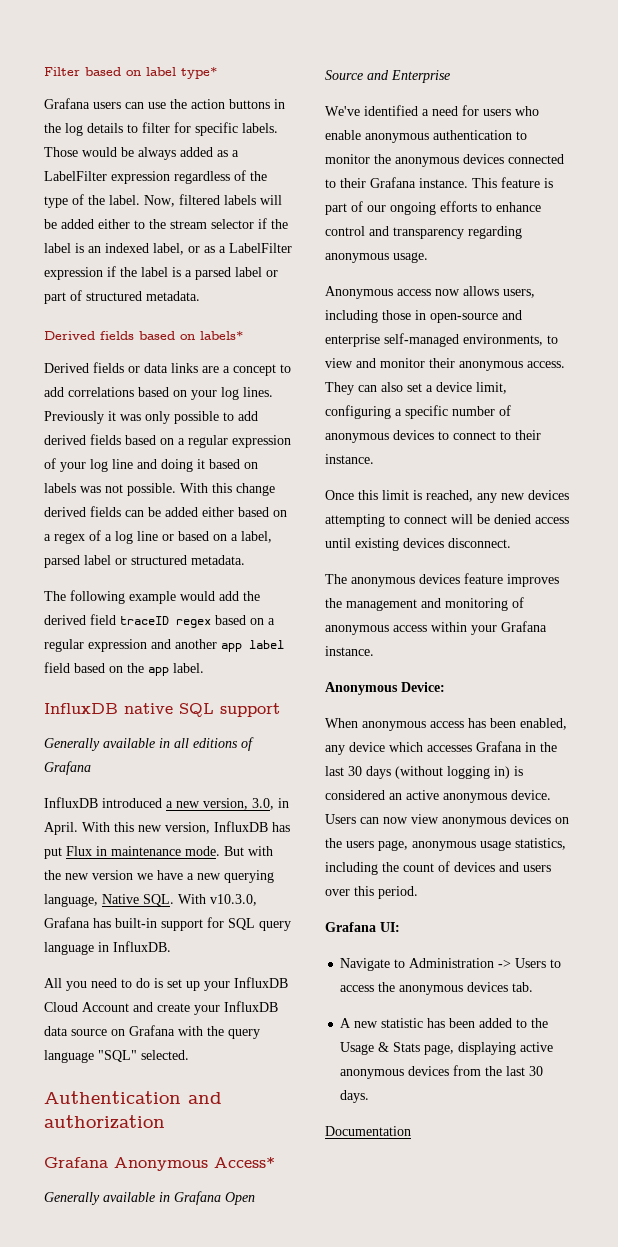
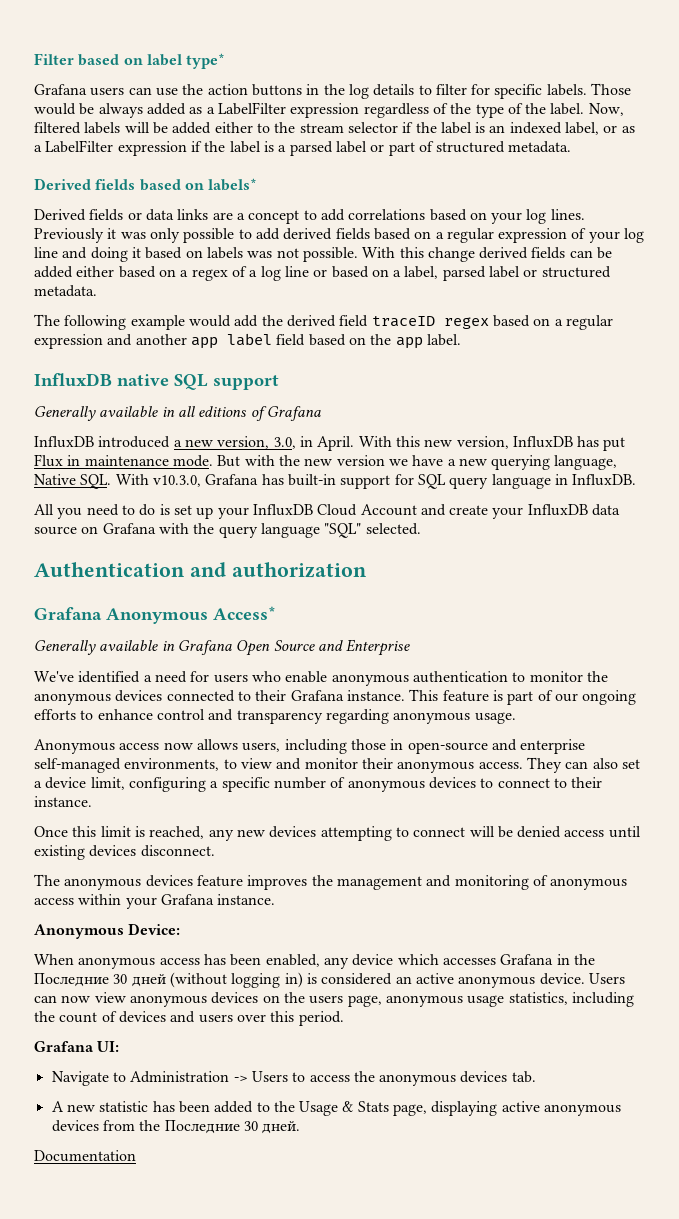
[325,766,391,779] last 30 days -> [34,973,166,987] Последние 30 дней
[506,1066,544,1076] [340,1090,370,1103] last 30 days. -> [164,1120,301,1134] Последние 30 дней.

